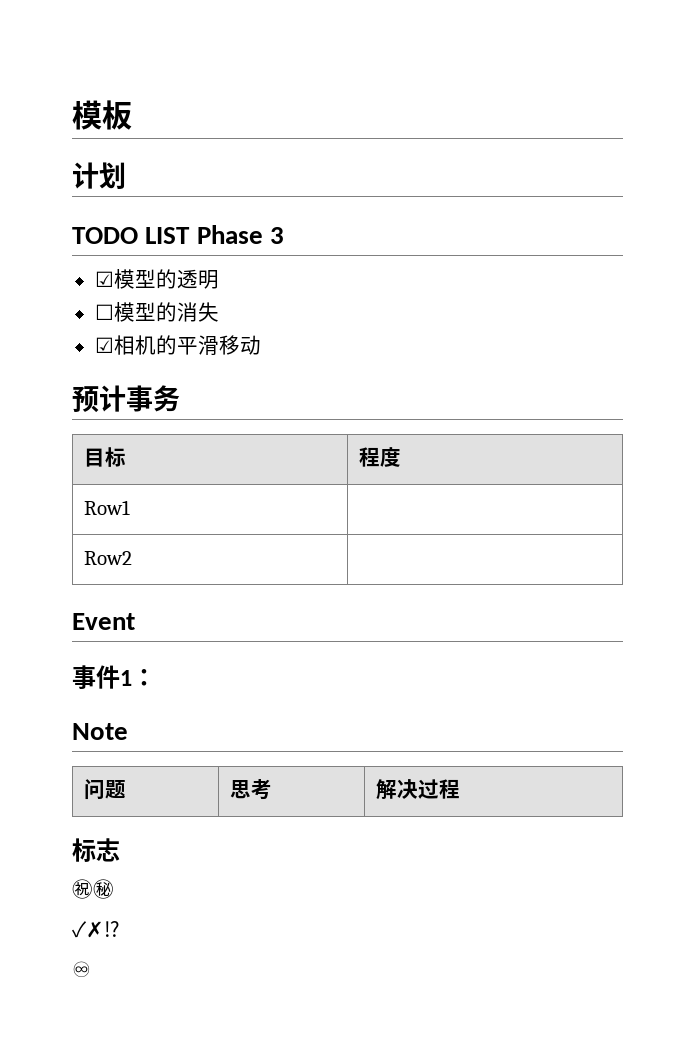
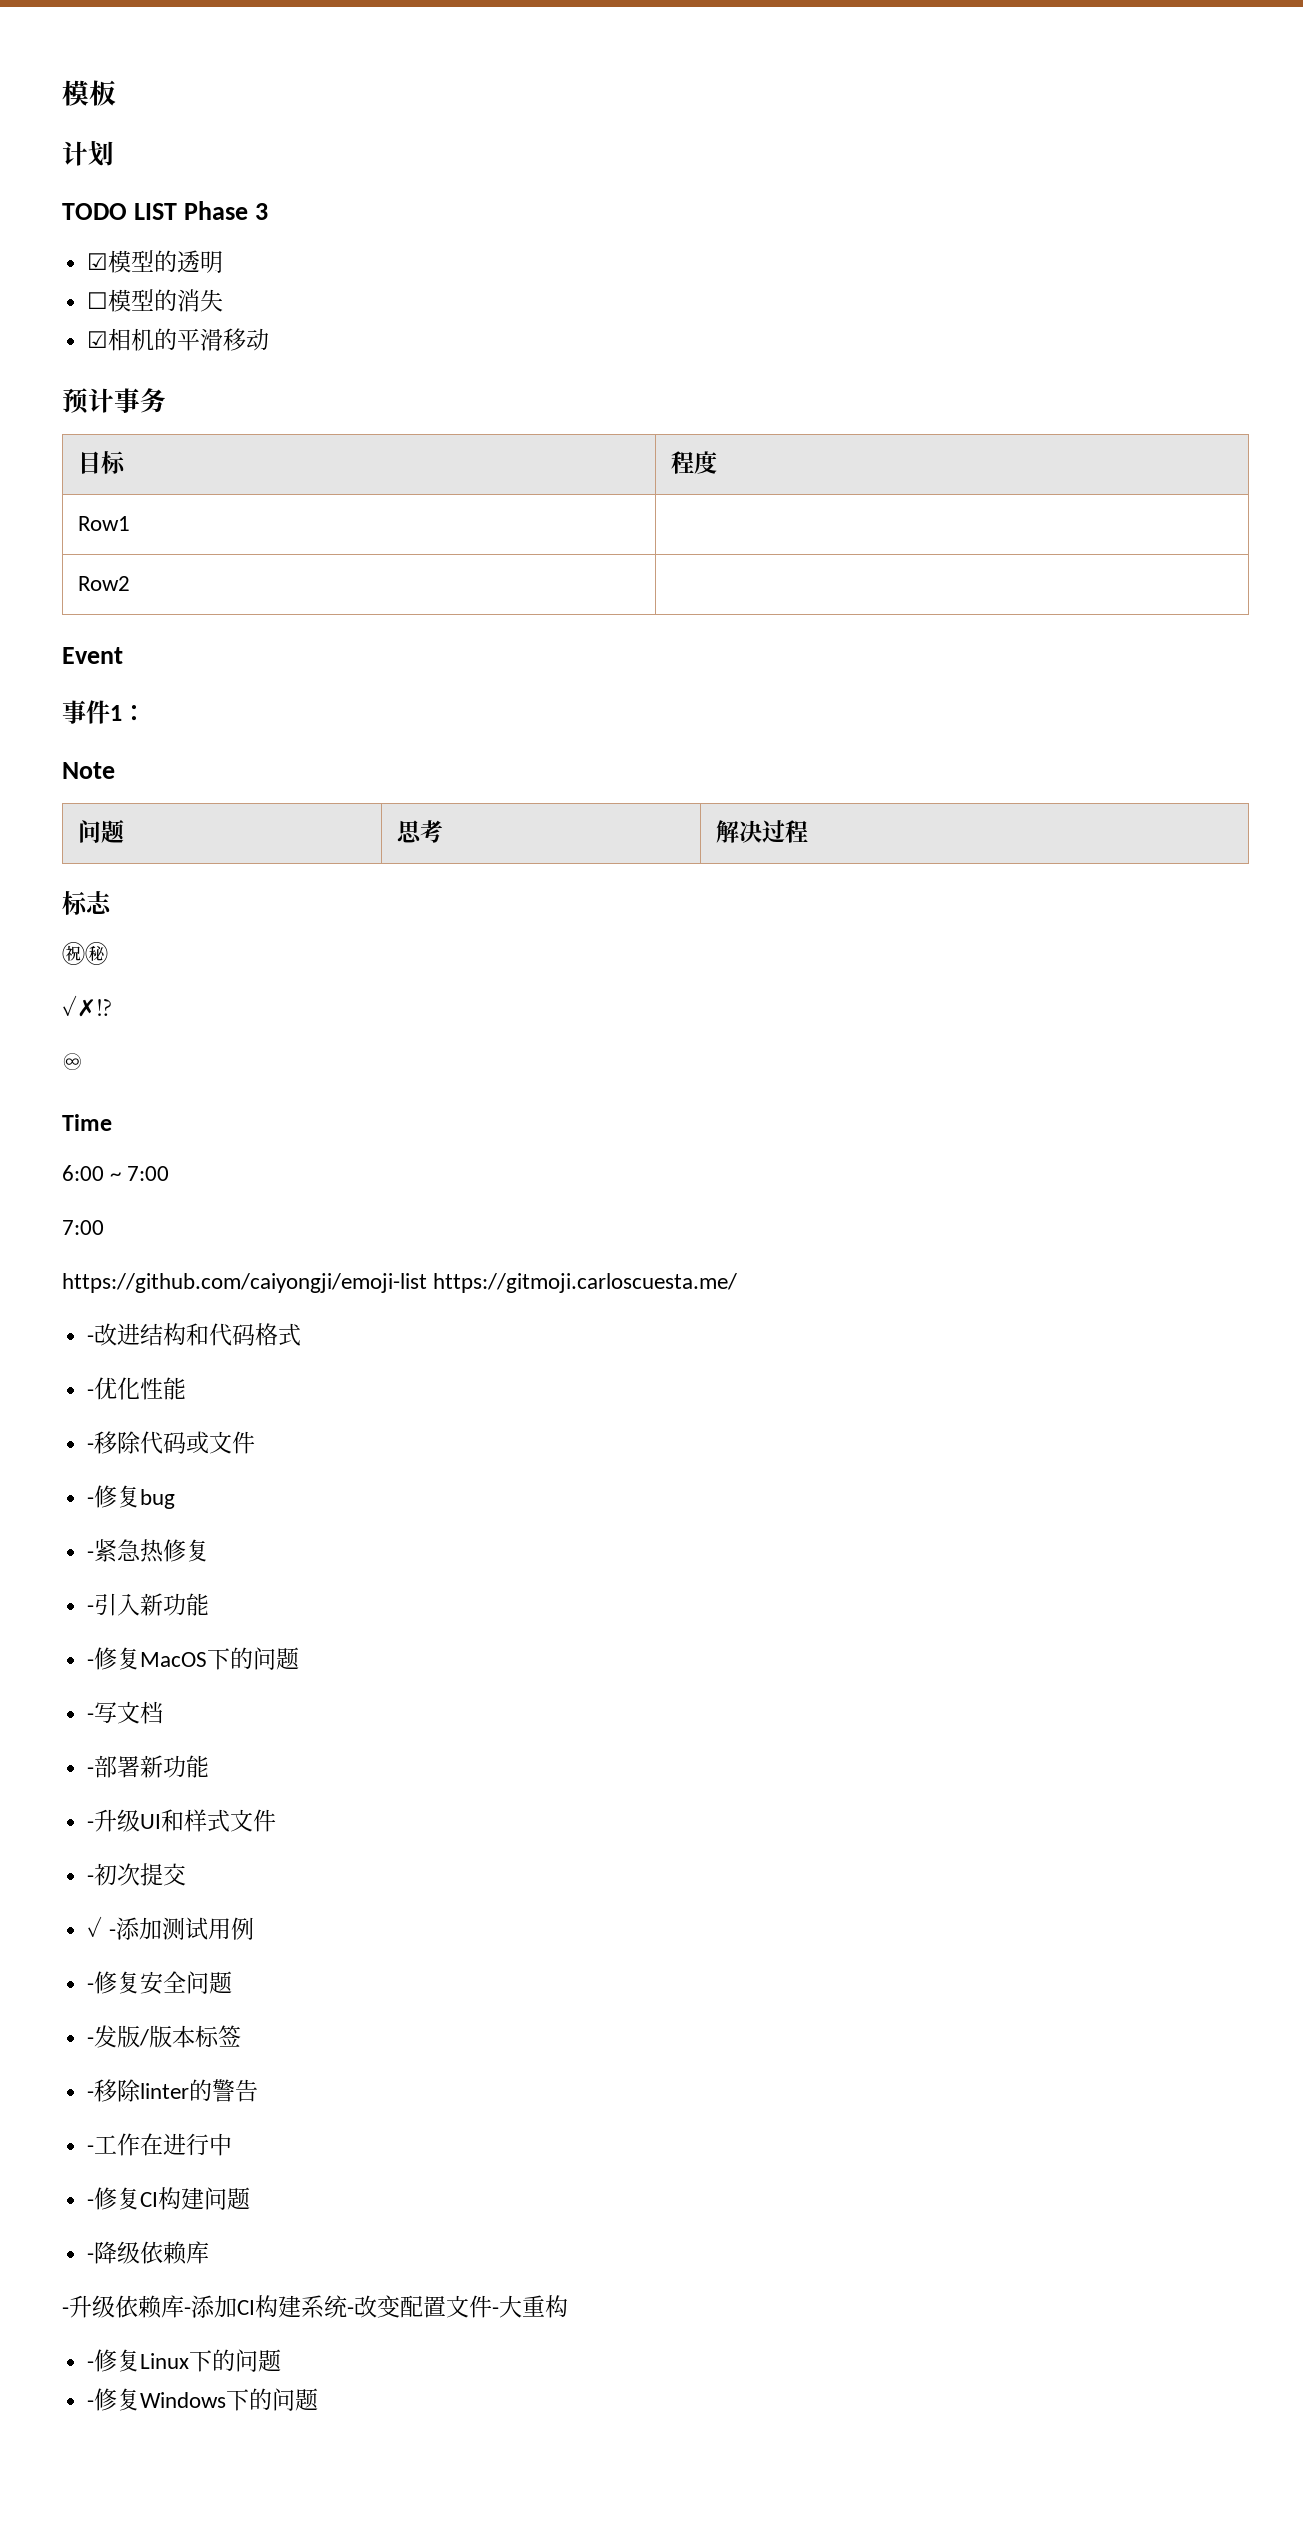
(91, 969) none -> [62,1114,112,1131] [62,1165,170,1181] [62,1220,104,1235] [62,1273,738,1293] [87,1323,302,1346] [87,1377,187,1400] [87,1431,256,1454] [87,1485,176,1509] [87,1539,210,1563] [87,1593,210,1616] [87,1647,300,1670] [87,1701,164,1724] [87,1755,210,1778] [87,1809,277,1832] [87,1863,187,1886] [87,1916,254,1940] [87,1971,233,1995] [87,2025,242,2048] [87,2079,259,2102] [87,2133,233,2156] [87,2187,251,2210] [87,2241,210,2265] [62,2295,568,2319] [87,2349,282,2372] [87,2388,319,2411] // Time // 6:00 ~ 7:00 // 7:00 // https://github.com/caiyongji/emoji-list https://gitmoji.carloscuesta.me/ // -改进结构和代码格式 // -优化性能 // -移除代码或文件 // -修复bug // -紧急热修复 // -引入新功能 // -修复MacOS下的问题 // -写文档 // -部署新功能 // -升级UI和样式文件 // -初次提交 // ✓ -添加测试用例 // -修复安全问题 // -发版/版本标签 // -移除linter的警告 // -工作在进行中 // -修复CI构建问题 // -降级依赖库 // -升级依赖库-添加CI构建系统-改变配置文件-大重构 // -修复Linux下的问题 // -修复Windows下的问题

